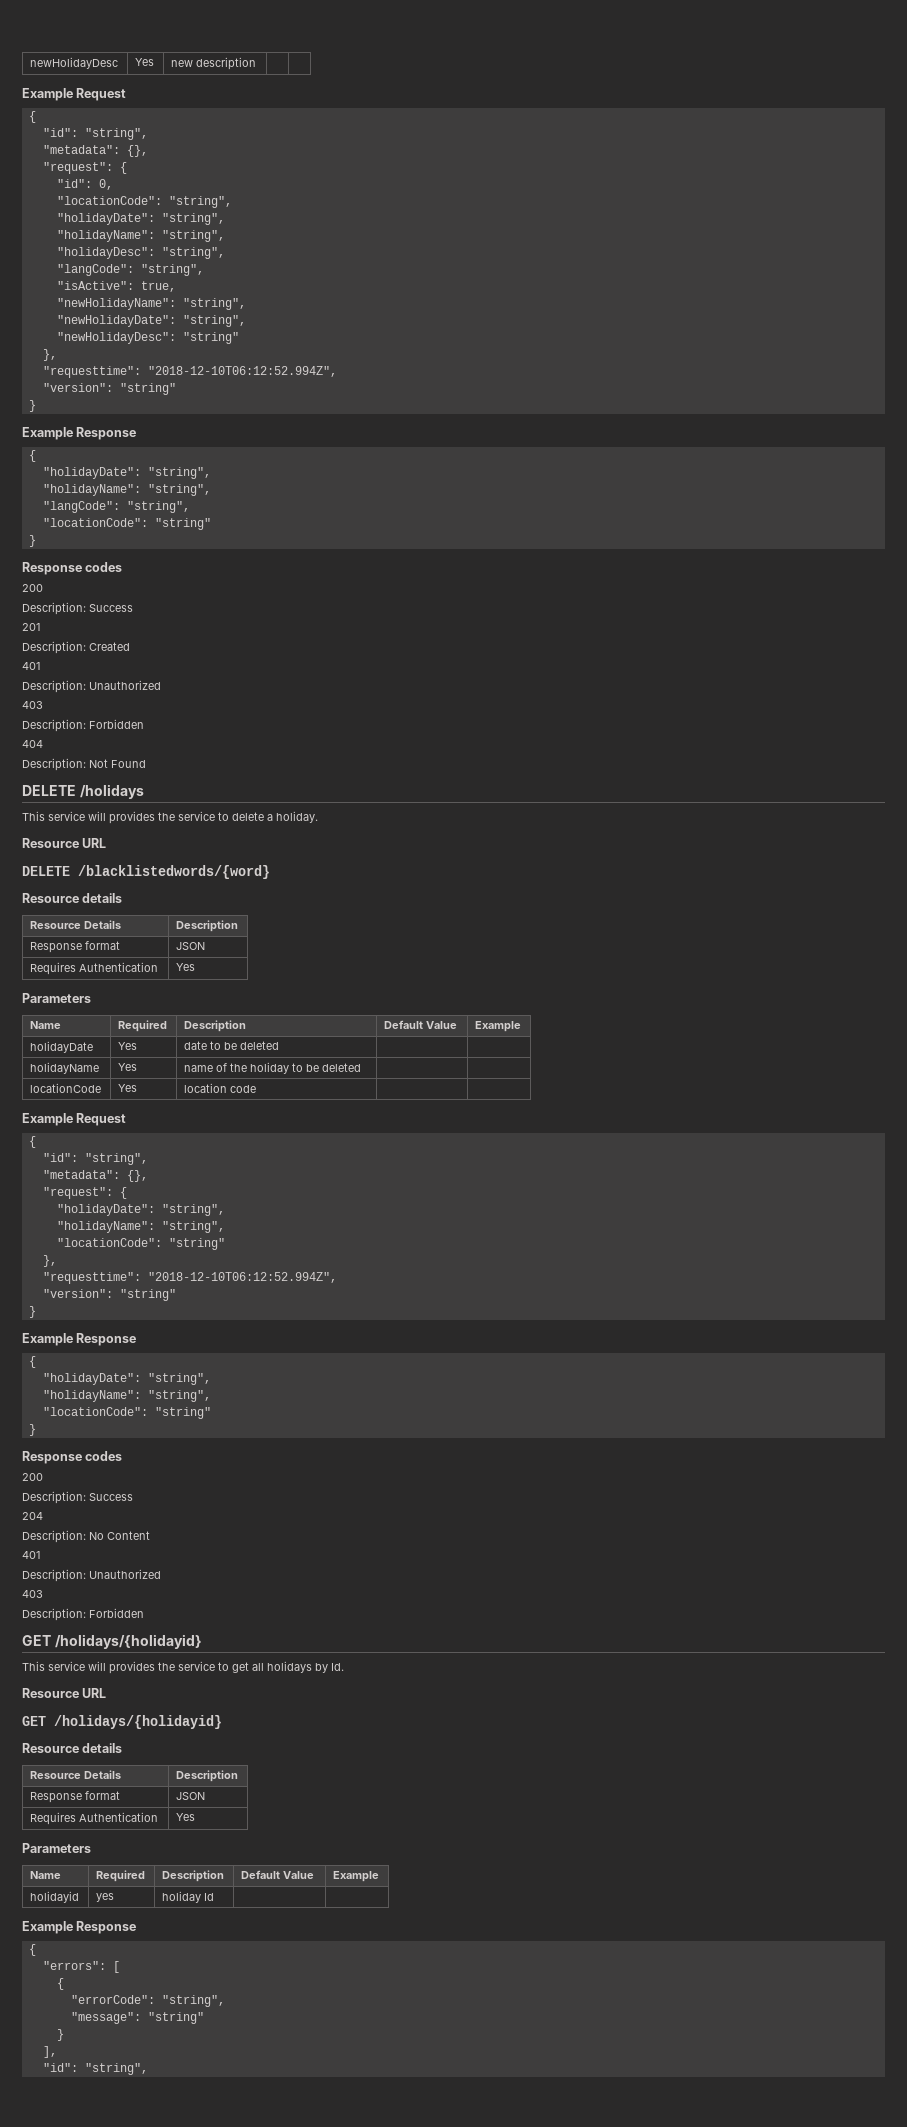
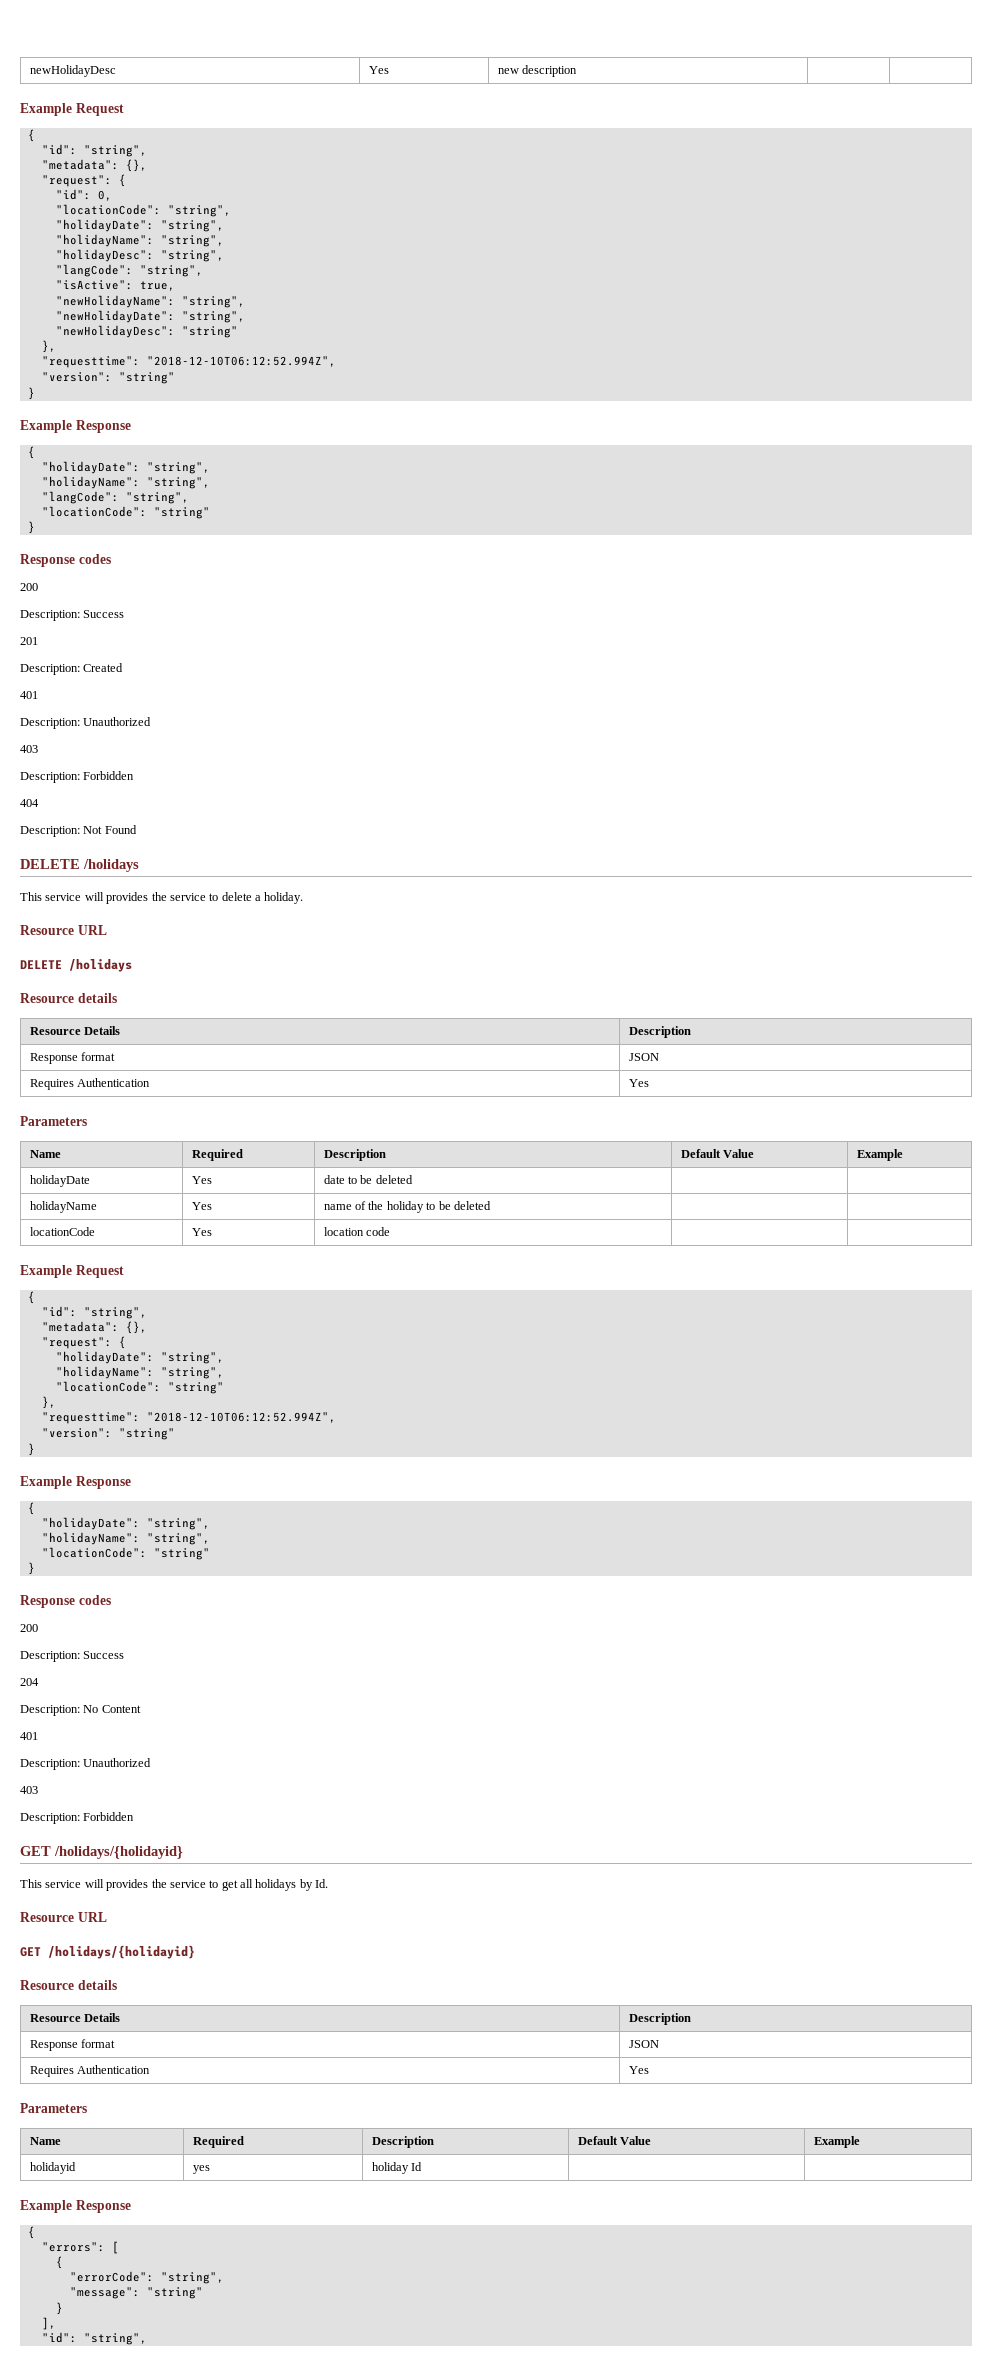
[78,865,270,879] /blacklistedwords/{word} -> [69,959,132,972] /holidays

